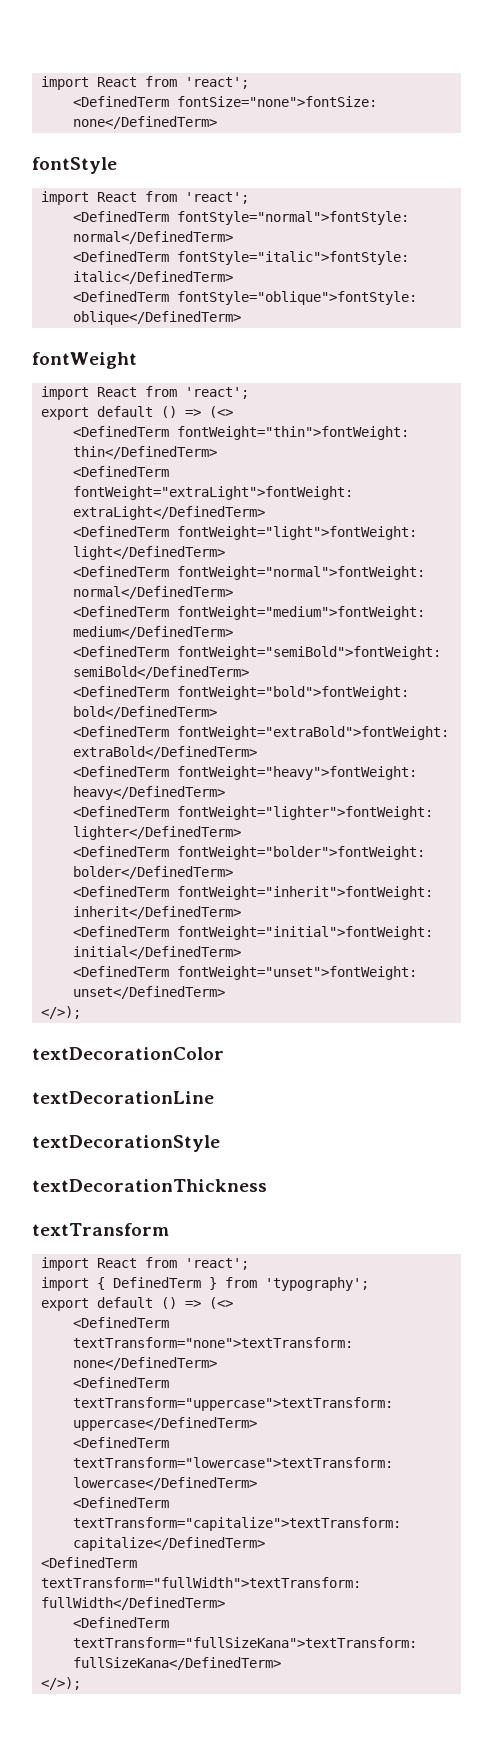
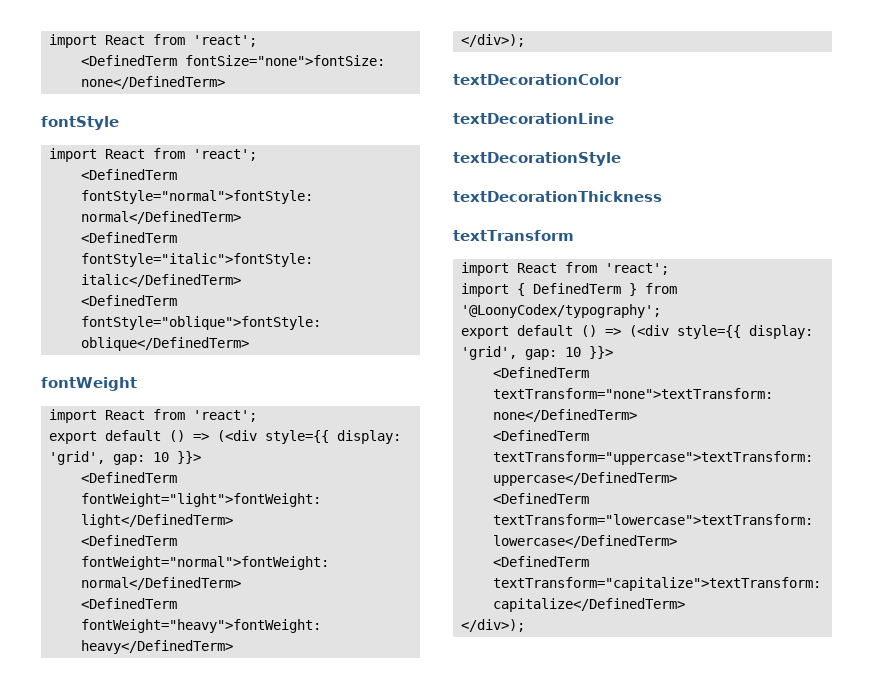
[209,406,233,418] [73,426,409,440] [73,446,217,459] [73,466,169,477] [73,486,353,500] [73,506,265,520] (<> // <DefinedTerm fontWeight="thin">fontWeight: thin</DefinedTerm> // <DefinedTerm fontWeight="extraLight">fontWeight: extraLight</DefinedTerm> -> [217,430,402,444] [49,451,202,465] (<div style={{ display: 'grid', gap: 10 }}>
[177,606,425,620] [73,626,233,639] [73,646,441,660] [73,666,249,679] [73,686,409,700] [73,706,217,719] [73,726,449,740] [73,746,257,759] [73,766,417,780] [73,786,225,800] [73,806,433,820] [73,826,241,840] [73,846,425,860] [73,866,233,879] [73,886,433,900] [73,906,241,919] [73,926,433,940] [73,946,241,959] [73,966,417,980] [73,986,225,999] [41,1006,81,1019] fontWeight="medium">fontWeight: medium</DefinedTerm> // <DefinedTerm fontWeight="semiBold">fontWeight: semiBold</DefinedTerm> // <DefinedTerm fontWeight="bold">fontWeight: bold</DefinedTerm> // <DefinedTerm fontWeight="extraBold">fontWeight: extraBold</DefinedTerm> // <DefinedTerm fontWeight="heavy">fontWeight: heavy</DefinedTerm> // <DefinedTerm fontWeight="lighter">fontWeight: lighter</DefinedTerm> // <DefinedTerm fontWeight="bolder">fontWeight: bolder</DefinedTerm> // <DefinedTerm fontWeight="inherit">fontWeight: inherit</DefinedTerm> // <DefinedTerm fontWeight="initial">fontWeight: initial</DefinedTerm> // <DefinedTerm fontWeight="unset">fontWeight: unset</DefinedTerm> // </>); -> [81,619,322,633] [81,640,234,654] [461,34,526,47] fontWeight="heavy">fontWeight: heavy</DefinedTerm> // </div>);
[265,1277,369,1291] [41,1297,233,1311] 'typography'; // export default () => (<> -> [461,304,662,318] [461,325,814,339] [461,346,614,360] '@LoonyCodex/typography'; // export default () => (<div style={{ display: 'grid', gap: 10 }}>
[41,1557,137,1568] [41,1577,361,1588] [41,1597,225,1610] [73,1617,169,1628] [73,1637,417,1648] [73,1657,281,1670] [41,1677,81,1690] <DefinedTerm textTransform="fullWidth">textTransform: fullWidth</DefinedTerm> // <DefinedTerm textTransform="fullSizeKana">textTransform: fullSizeKana</DefinedTerm> // </>); -> [461,619,526,632] </div>);

